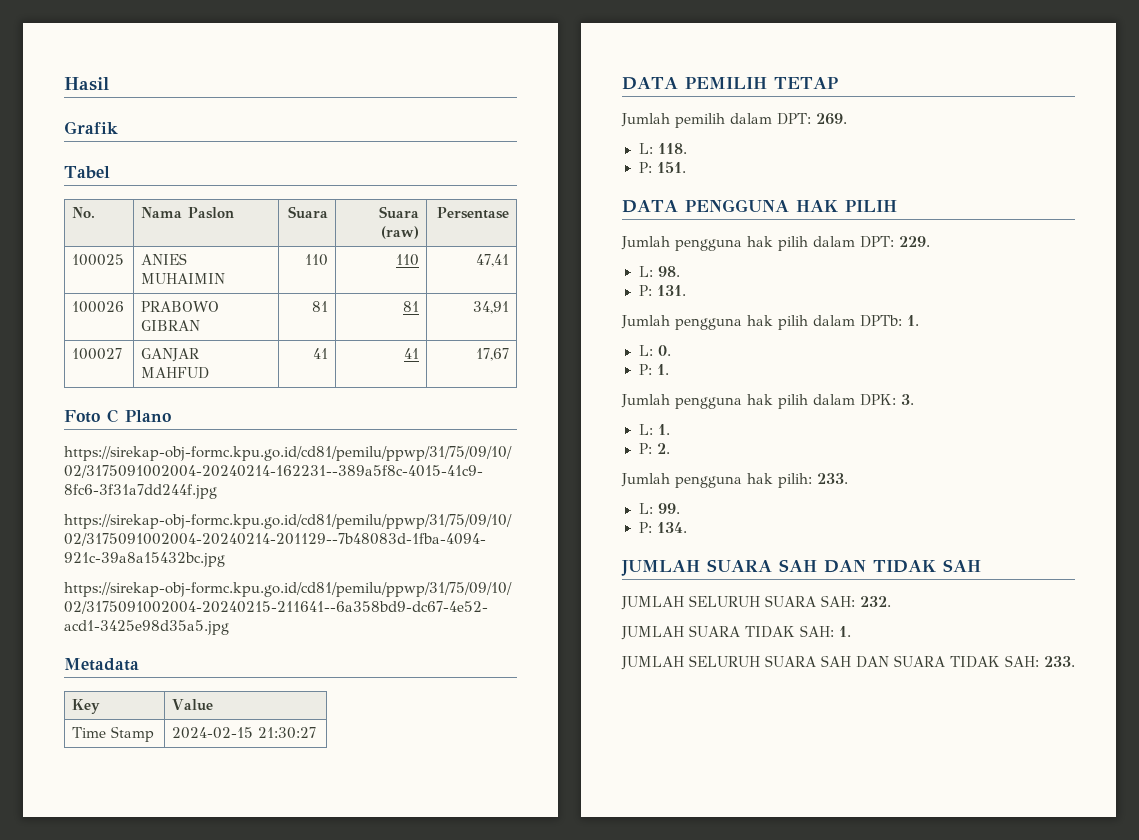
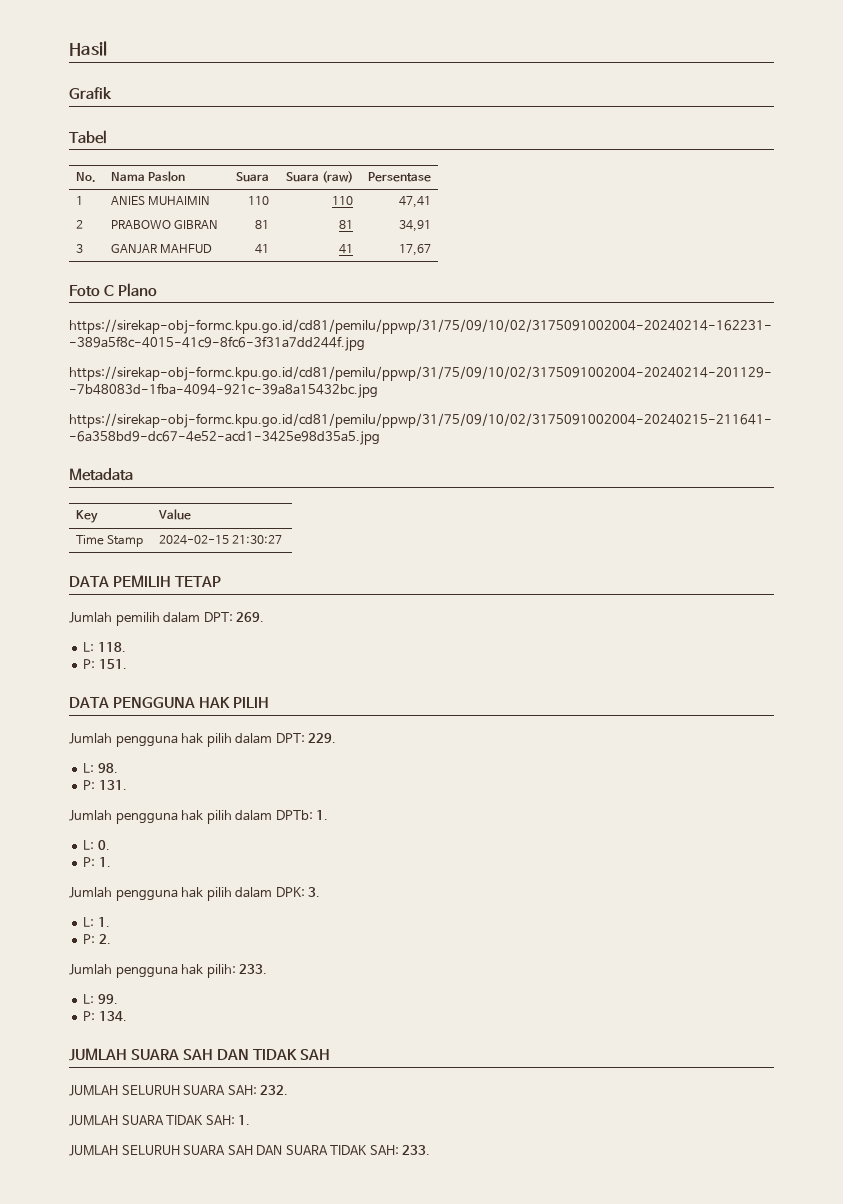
[72,254,125,266] 100025 -> [76,196,84,205] 1
[72,301,125,313] 100026 -> [76,220,84,229] 2
[72,348,123,360] 100027 -> [76,244,84,253] 3

